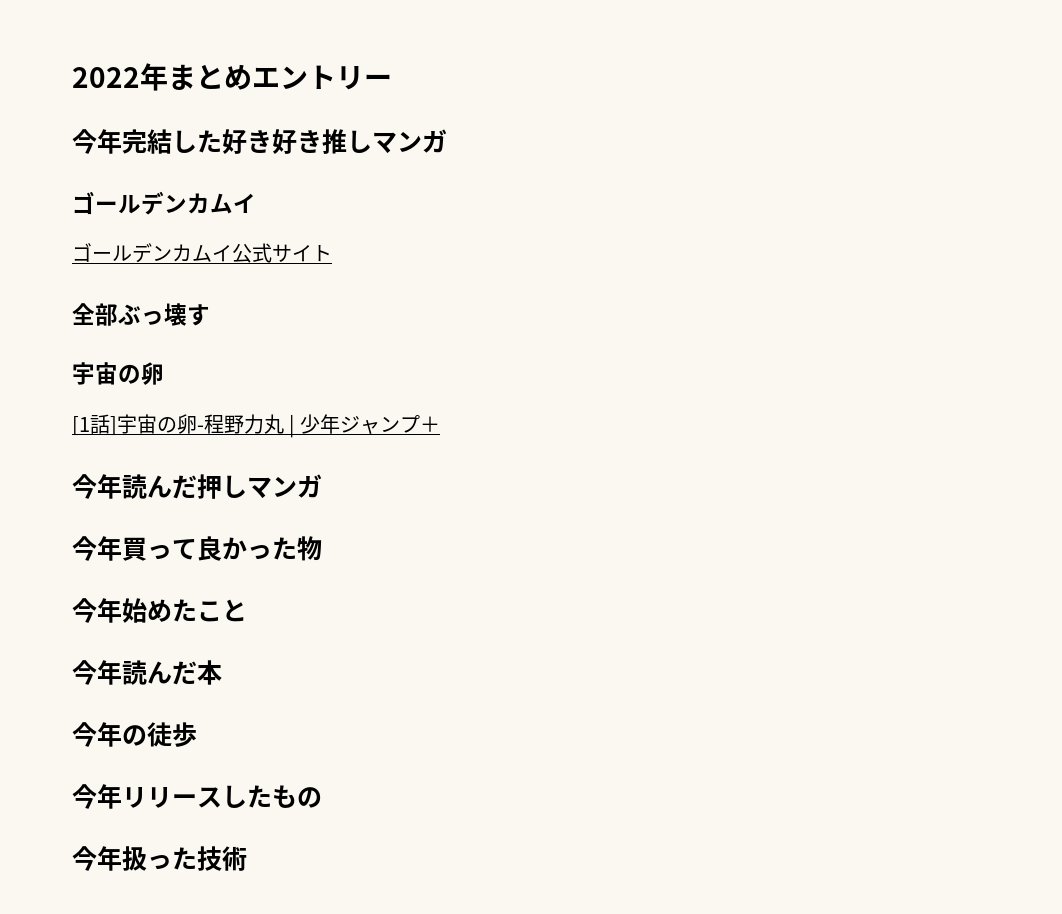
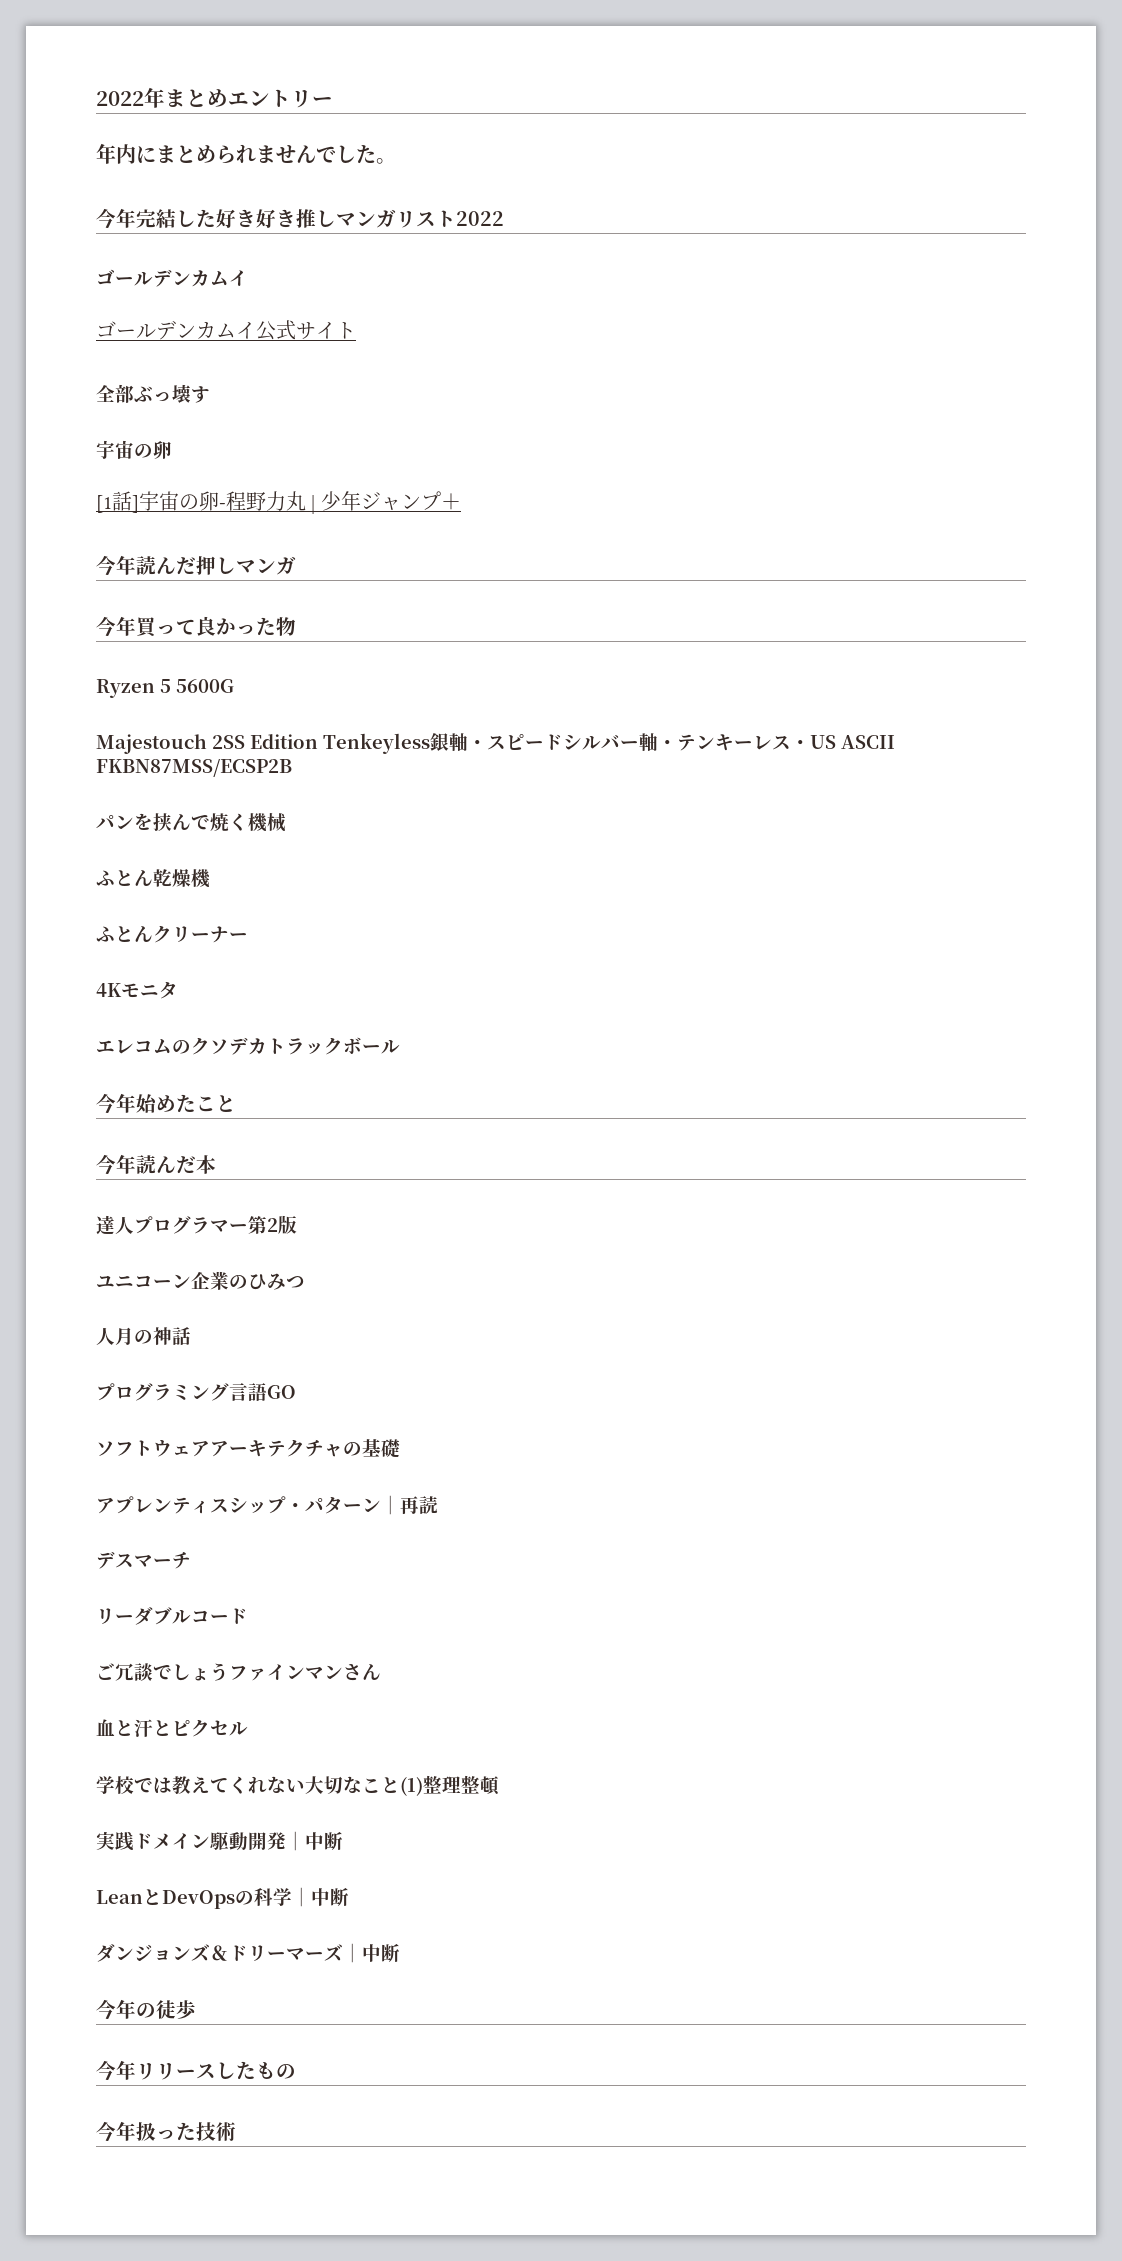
(392, 81) none -> [96,143,396,164] // 年内にまとめられませんでした。
(447, 141) none -> [396,210,504,228] リスト2022
(322, 548) none -> [96,679,234,698] [96,733,895,754] [96,759,292,777] [96,813,286,832] [96,869,211,888] [96,925,248,943] [96,981,178,999] [96,1037,400,1055] // Ryzen 5 5600G // Majestouch 2SS Edition Tenkeyless銀軸・スピードシルバー軸・テンキーレス・US ASCII FKBN87MSS/ECSP2B // パンを挟んで焼く機械 // ふとん乾燥機 // ふとんクリーナー // 4Kモニタ // エレコムのクソデカトラックボール
(222, 672) none -> [96,1215,297,1235] [96,1271,305,1290] [96,1327,191,1346] [96,1383,296,1401] [96,1439,400,1458] [96,1495,438,1515] [96,1551,191,1569] [96,1607,248,1625] [96,1663,381,1681] [96,1719,248,1737] [96,1775,500,1796] [96,1831,343,1851] [96,1887,349,1909] [96,1943,400,1963] // 達人プログラマー第2版 // ユニコーン企業のひみつ // 人月の神話 // プログラミング言語GO // ソフトウェアアーキテクチャの基礎 // アプレンティスシップ・パターン｜再読 // デスマーチ // リーダブルコード // ご冗談でしょうファインマンさん // 血と汗とピクセル // 学校では教えてくれない大切なこと(1)整理整頓 // 実践ドメイン駆動開発｜中断 // LeanとDevOpsの科学｜中断 // ダンジョンズ＆ドリーマーズ｜中断

